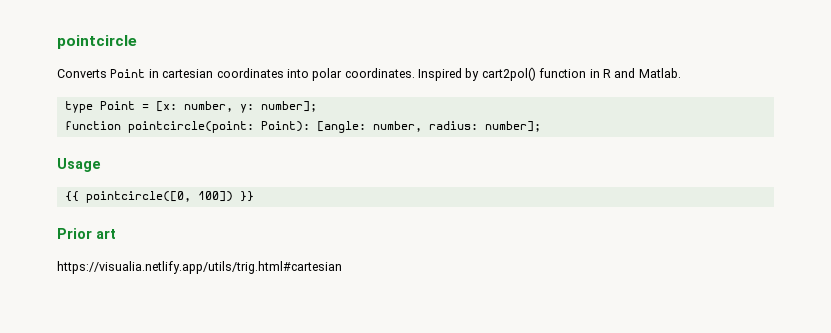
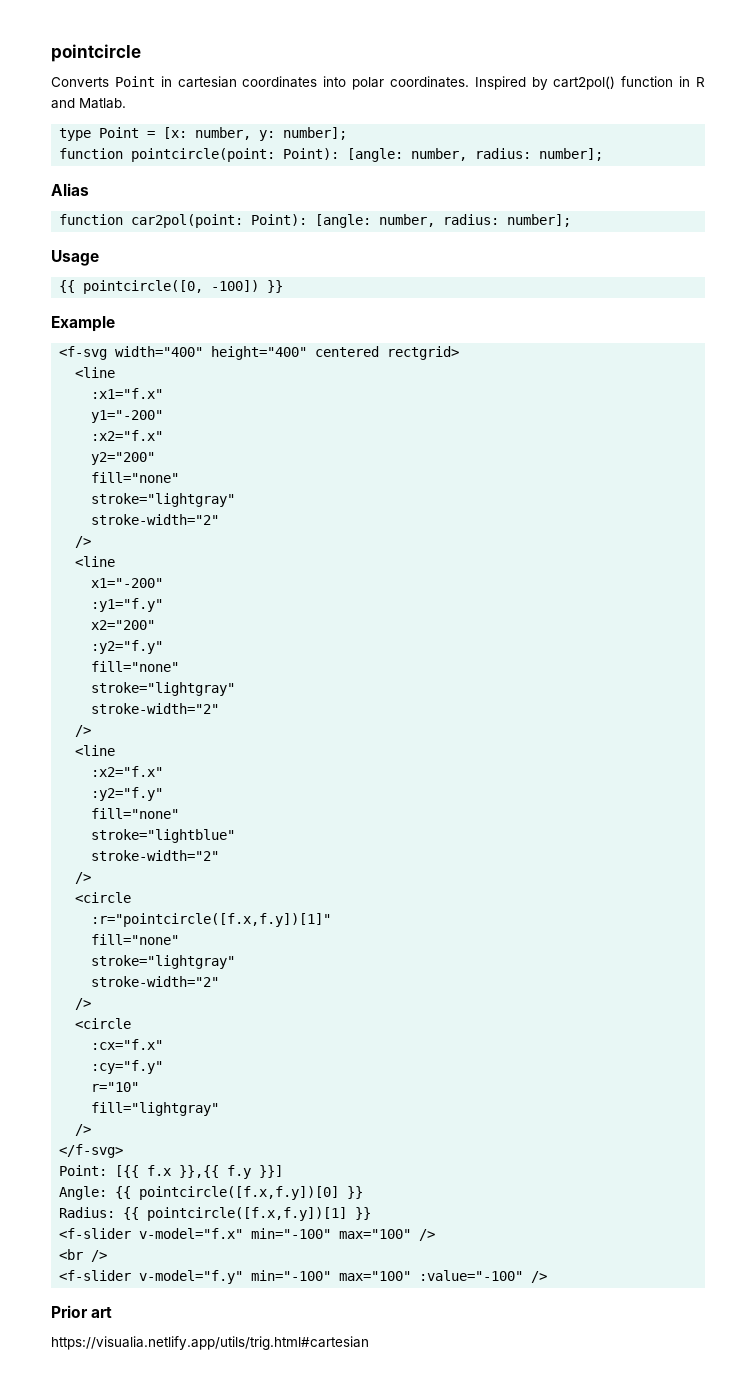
(541, 126) none -> [51,183,89,196] [59,214,572,228] // Alias // function car2pol(point: Point): [angle: number, radius: number];
[197,191,254,202] 100]) }} -> [211,280,284,293] [51,316,115,332] [59,346,460,360] [75,367,116,378] [91,388,164,399] [91,410,164,423] [91,430,164,441] [91,452,156,465] [91,472,180,483] [91,493,236,507] [91,514,220,525] [75,536,92,548] [75,556,116,567] [91,578,164,588] [91,598,164,612] [91,620,156,630] [91,640,164,654] [91,661,180,672] [91,682,236,696] [91,703,220,714] [75,725,92,737] [75,745,116,756] [91,766,164,777] [91,787,164,801] [91,808,180,819] [91,829,236,843] [91,850,220,861] [75,872,92,884] [75,892,132,903] [91,913,332,927] [91,934,180,945] [91,955,236,969] [91,976,220,987] [75,998,92,1010] [75,1018,132,1029] [91,1039,164,1050] [91,1060,164,1074] [91,1082,140,1092] [91,1102,220,1116] [75,1124,92,1136] [59,1144,124,1158] [59,1165,284,1179] [59,1186,364,1200] [59,1207,372,1221] [59,1228,436,1241] [59,1249,108,1262] [59,1270,548,1284] -100]) }} // Example // <f-svg width="400" height="400" centered rectgrid> // <line // :x1="f.x" // y1="-200" // :x2="f.x" // y2="200" // fill="none" // stroke="lightgray" // stroke-width="2" // /> // <line // x1="-200" // :y1="f.y" // x2="200" // :y2="f.y" // fill="none" // stroke="lightgray" // stroke-width="2" // /> // <line // :x2="f.x" // :y2="f.y" // fill="none" // stroke="lightblue" // stroke-width="2" // /> // <circle // :r="pointcircle([f.x,f.y])[1]" // fill="none" // stroke="lightgray" // stroke-width="2" // /> // <circle // :cx="f.x" // :cy="f.y" // r="10" // fill="lightgray" // /> // </f-svg> // Point: [{{ f.x }},{{ f.y }}] // Angle: {{ pointcircle([f.x,f.y])[0] }} // Radius: {{ pointcircle([f.x,f.y])[1] }} // <f-slider v-model="f.x" min="-100" max="100" /> // <br /> // <f-slider v-model="f.y" min="-100" max="100" :value="-100" />

